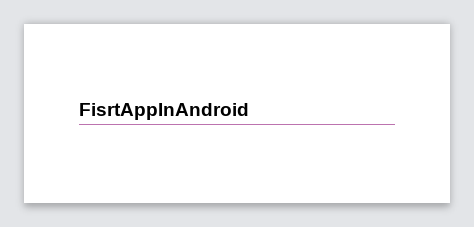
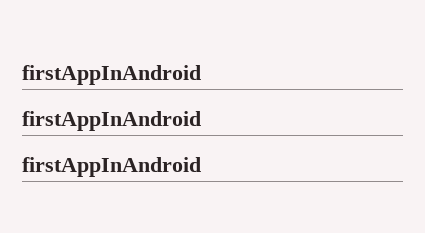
[79,103,249,120] FisrtAppInAndroid -> [22,65,201,85] [22,111,201,131] [22,157,201,177] firstAppInAndroid // firstAppInAndroid // firstAppInAndroid

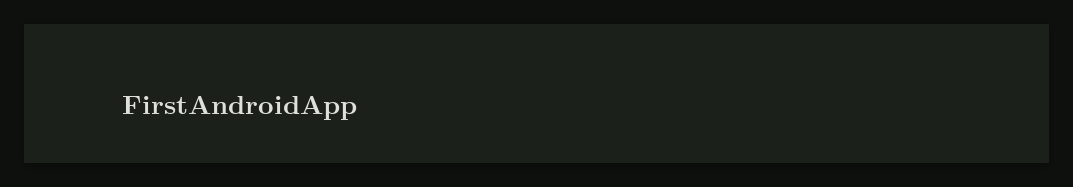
[22,65,201,85] [22,111,201,131] [22,157,201,177] firstAppInAndroid // firstAppInAndroid // firstAppInAndroid -> [122,95,357,120] FirstAndroidApp

